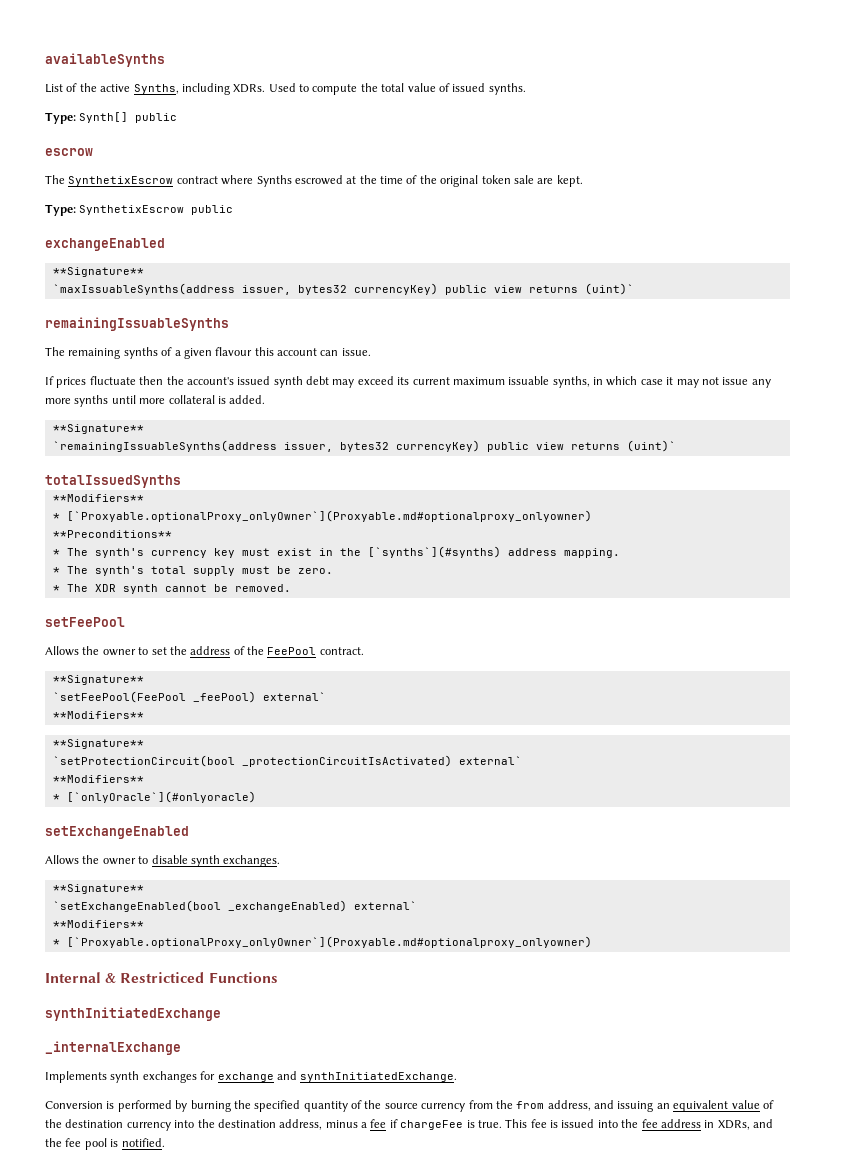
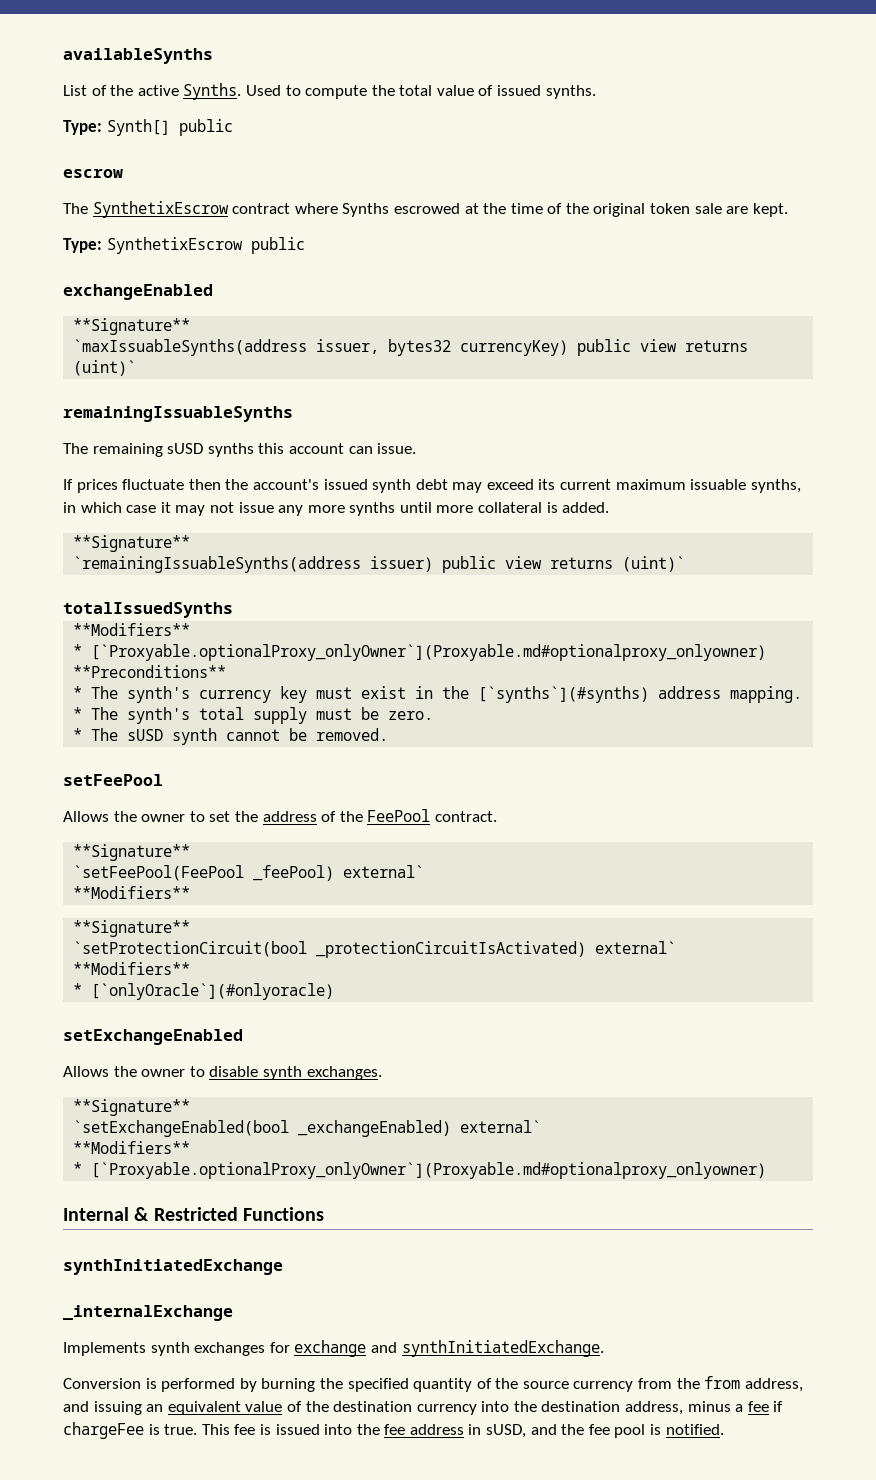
[133,83,266,95] Synths, including XDRs. -> [183,83,242,100] Synths.
[123,347,253,359] synths of a given flavour -> [167,443,254,457] sUSD synths
[283,440,480,452] issuer, bytes32 currencyKey) -> [370,556,434,572] issuer)
[94,584,116,592] XDR -> [127,729,164,741] sUSD
[120,972,205,983] Restricticed -> [153,1207,238,1221] Restricted
[717,1120,750,1130] XDRs, -> [486,1424,527,1438] sUSD,

